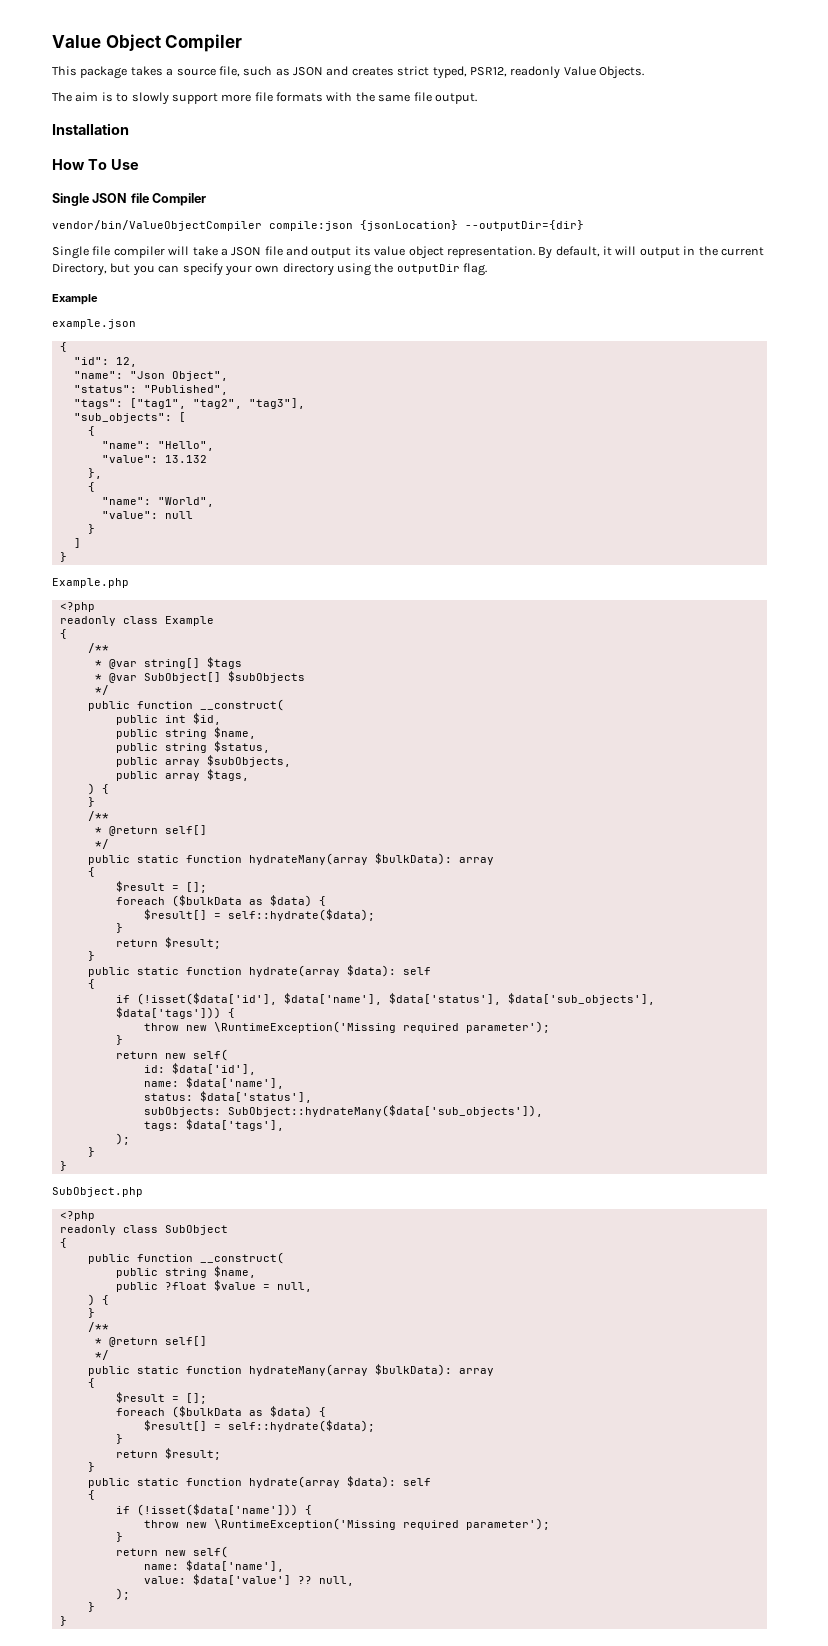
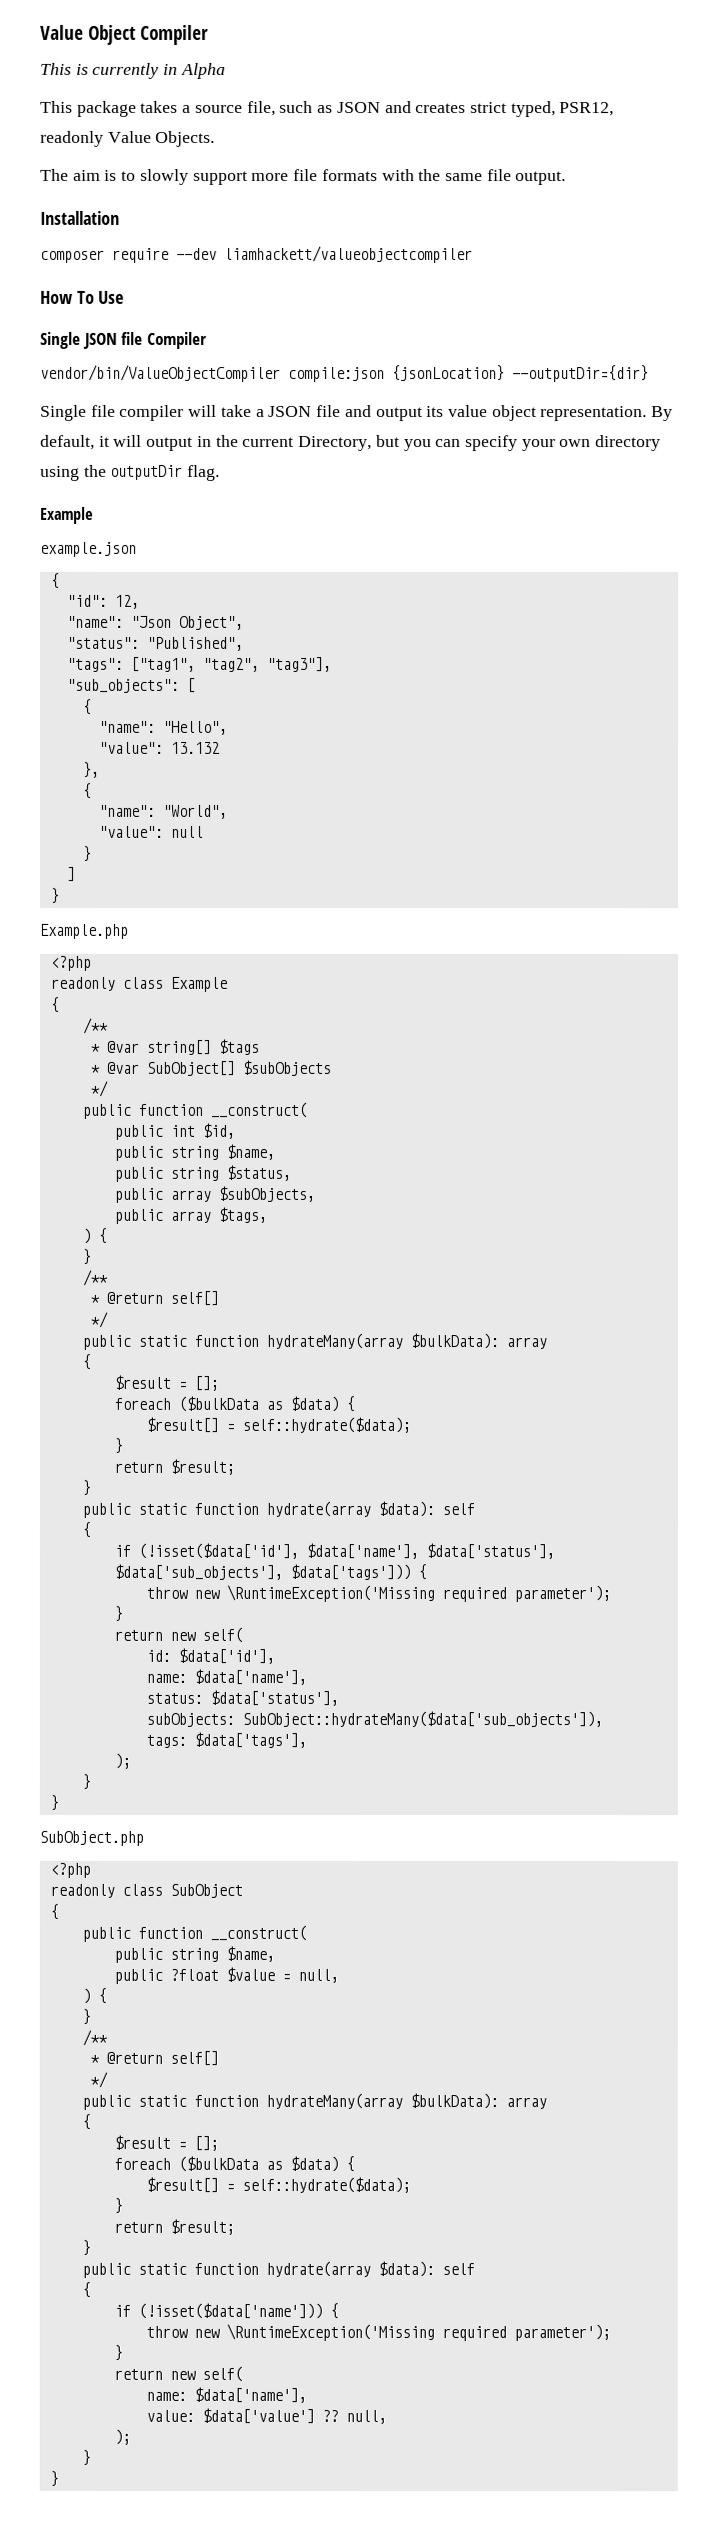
(243, 43) none -> [40,62,226,79] // This is currently in Alpha
(129, 129) none -> [40,245,473,264] // composer require --dev liamhackett/valueobjectcompiler

